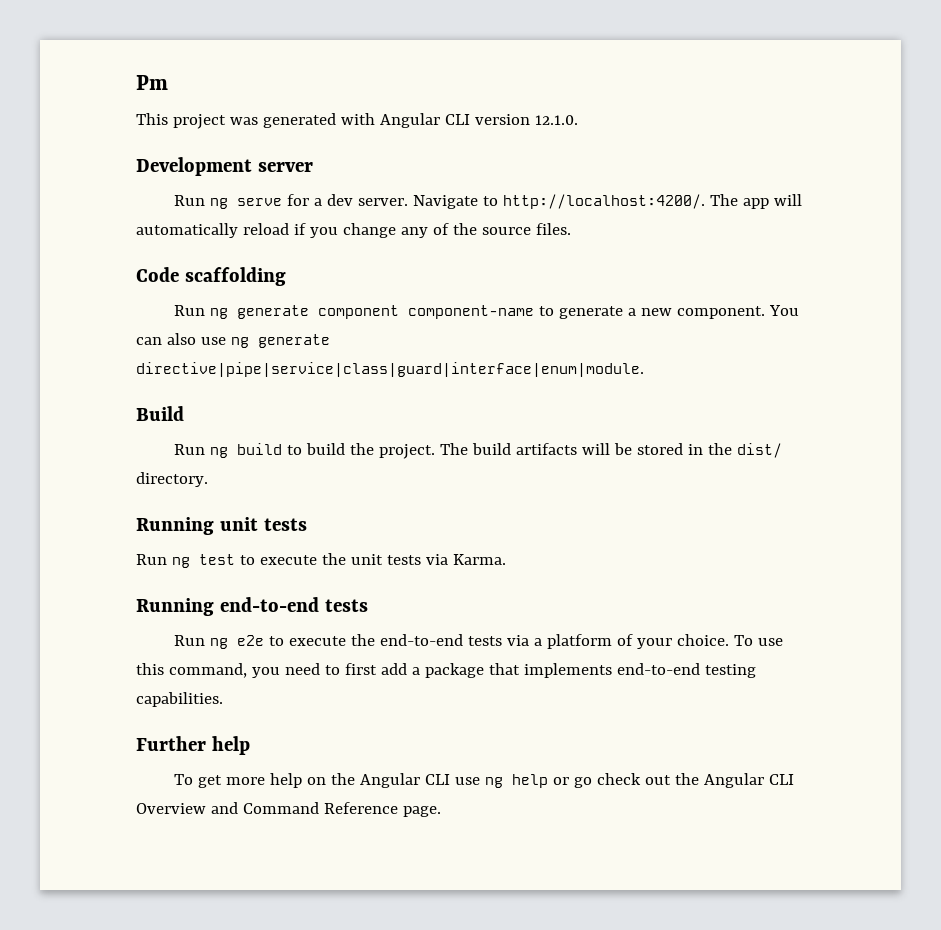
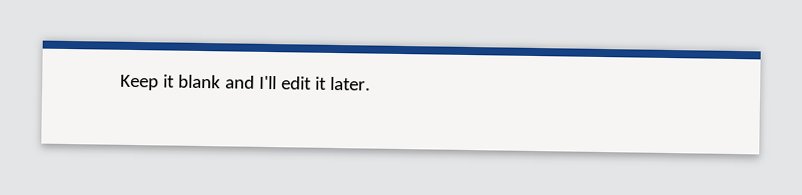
[136,75,168,90] [136,113,578,129] [136,157,313,176] [173,194,802,209] [136,223,571,238] [136,267,286,286] [173,305,799,319] [136,333,330,348] [136,362,644,377] [136,406,184,421] [173,443,782,459] [136,472,208,487] [136,517,307,535] [136,553,506,568] [136,597,368,616] [173,634,783,649] [136,663,756,678] [136,692,223,707] [136,736,250,755] [173,773,794,788] [136,802,441,817] Pm // This project was generated with Angular CLI version 12.1.0. // Development server // Run ng serve for a dev server. Navigate to http://localhost:4200/. The app will automatically reload if you change any of the source files. // Code scaffolding // Run ng generate component component-name to generate a new component. You can also use ng generate directive|pipe|service|class|guard|interface|enum|module. // Build // Run ng build to build the project. The build artifacts will be stored in the dist/ directory. // Running unit tests // Run ng test to execute the unit tests via Karma. // Running end-to-end tests // Run ng e2e to execute the end-to-end tests via a platform of your choice. To use this command, you need to first add a package that implements end-to-end testing capabilities. // Further help // To get more help on the Angular CLI use ng help or go check out the Angular CLI Overview and Command Reference page. -> [120,74,371,91] Keep it blank and I'll edit it later.

